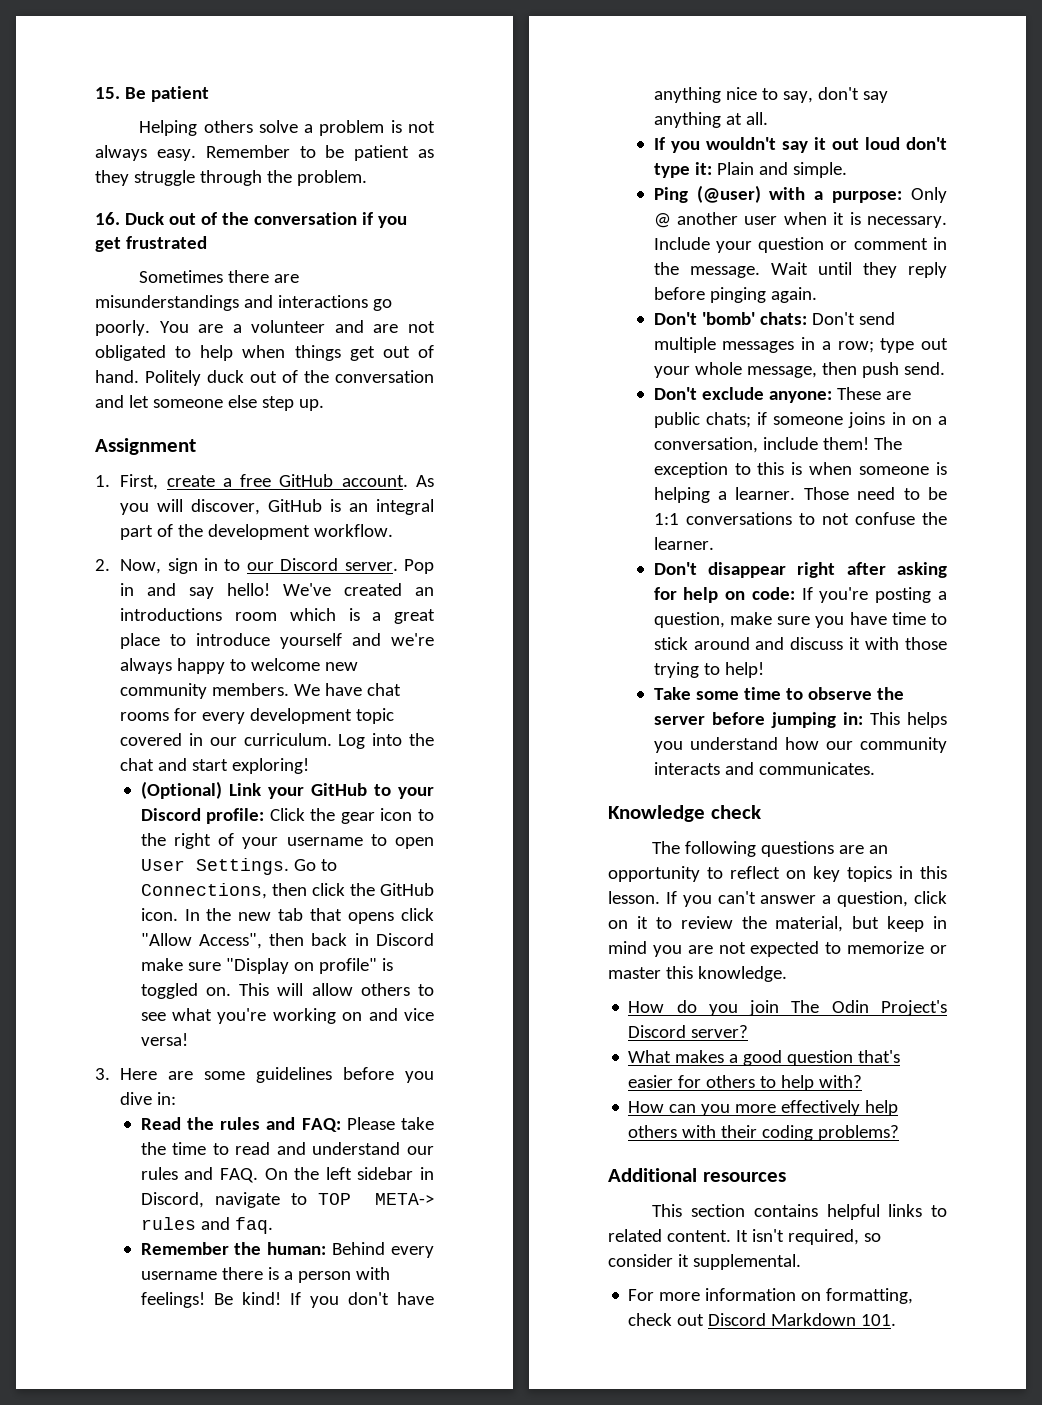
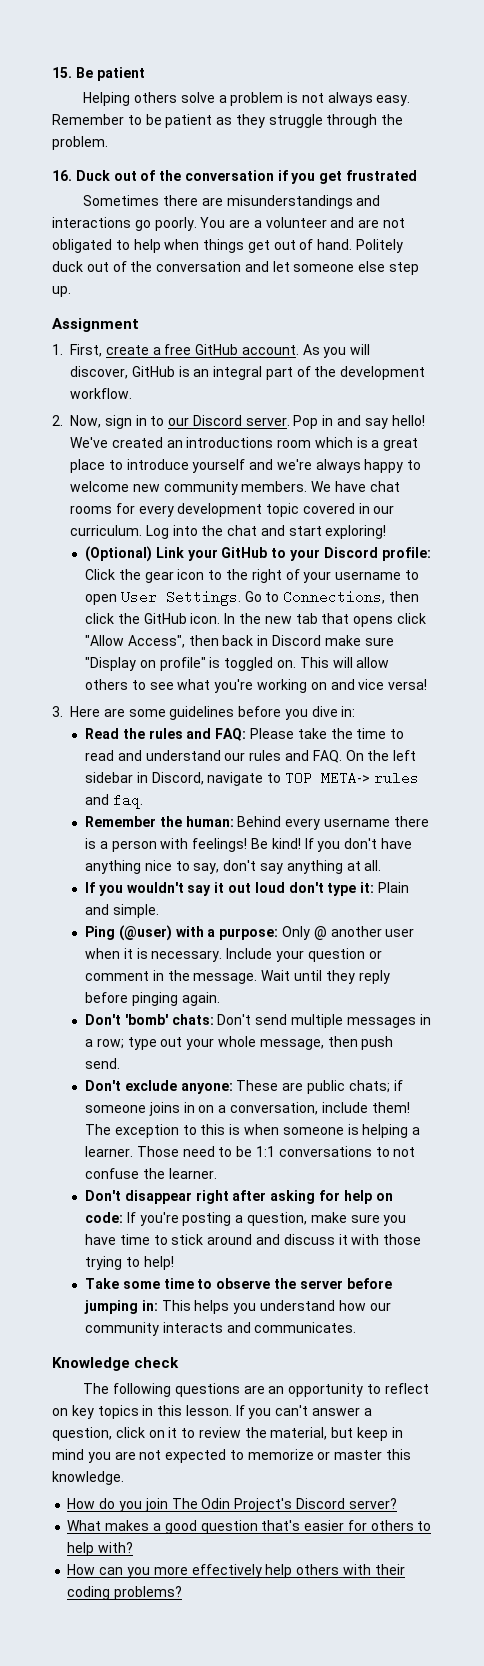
[608,1168,786,1182] [652,1204,947,1220] [608,1229,881,1245] [608,1254,801,1270] [628,1288,914,1304] [628,1313,897,1326] // Additional resources // This section contains helpful links to related content. It isn't required, so consider it supplemental. // For more information on formatting, check out Discord Markdown 101. -> (183, 1593) none

